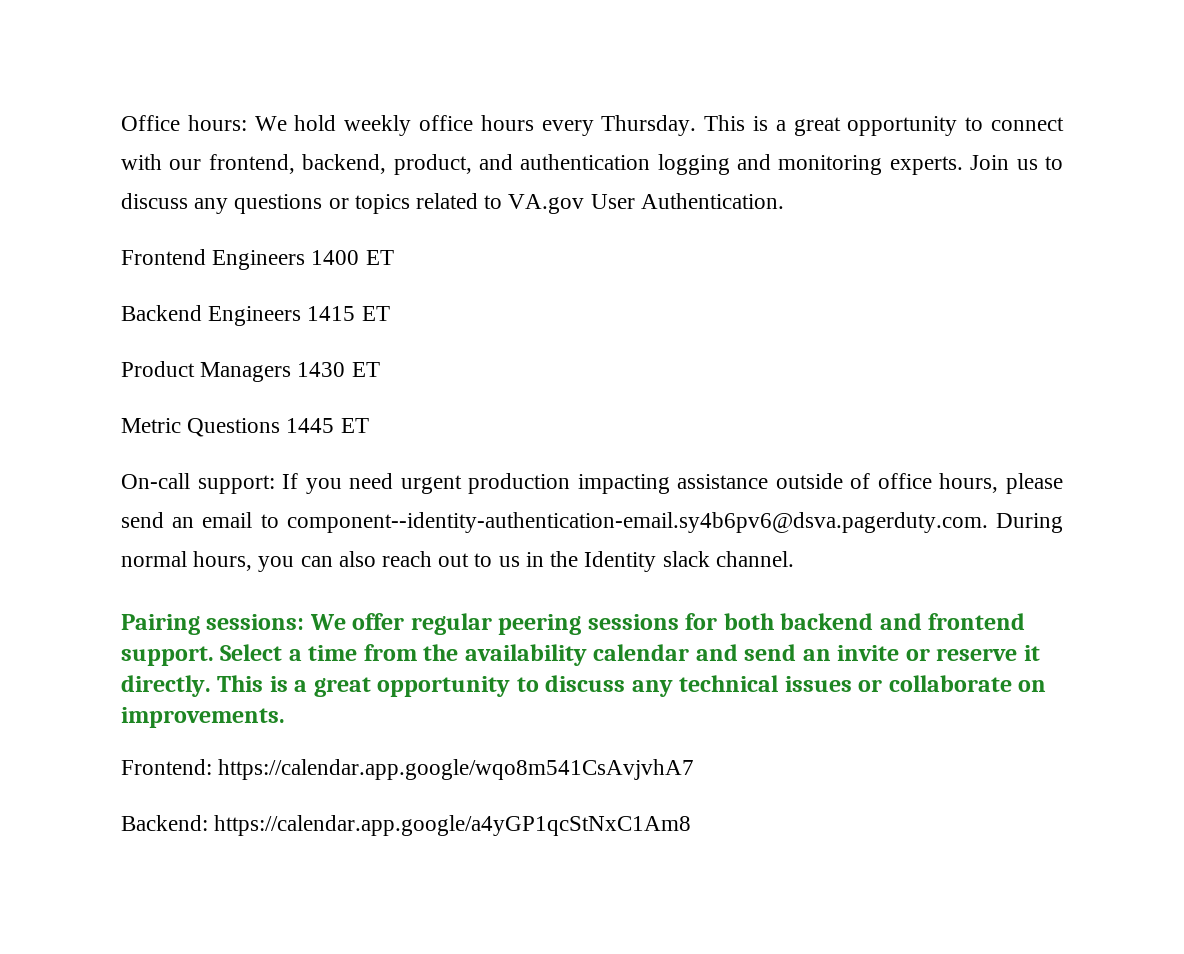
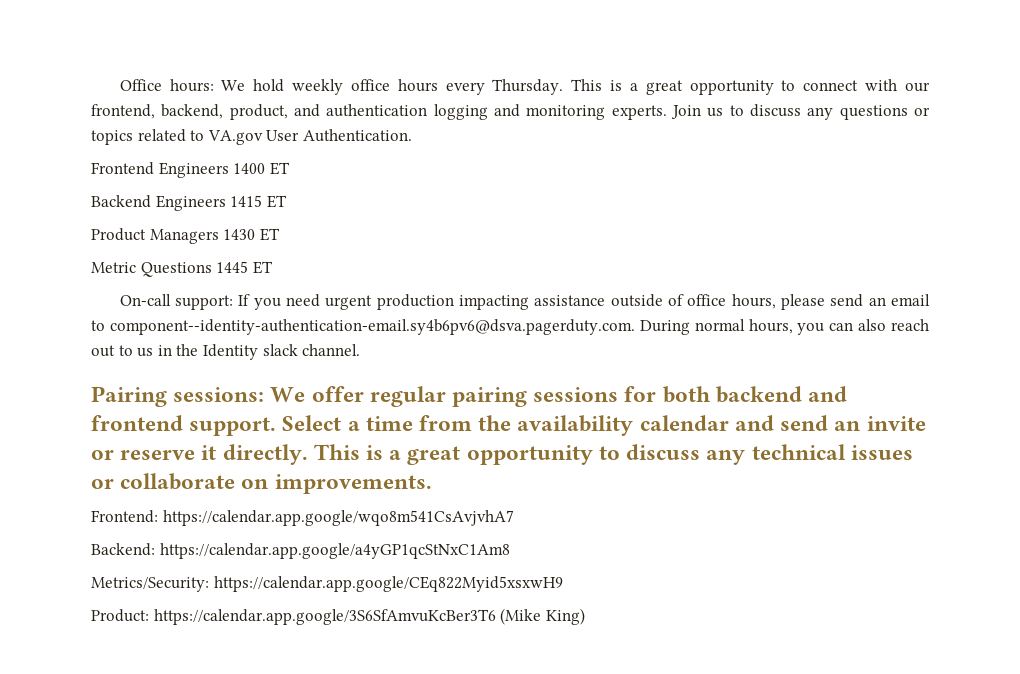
[498,614,582,635] peering -> [452,387,528,407] pairing
(692, 825) none -> [91,576,563,592] [91,608,585,625] // Metrics/Security: https://calendar.app.google/CEq822Myid5xsxwH9 // Product: https://calendar.app.google/3S6SfAmvuKcBer3T6 (Mike King)

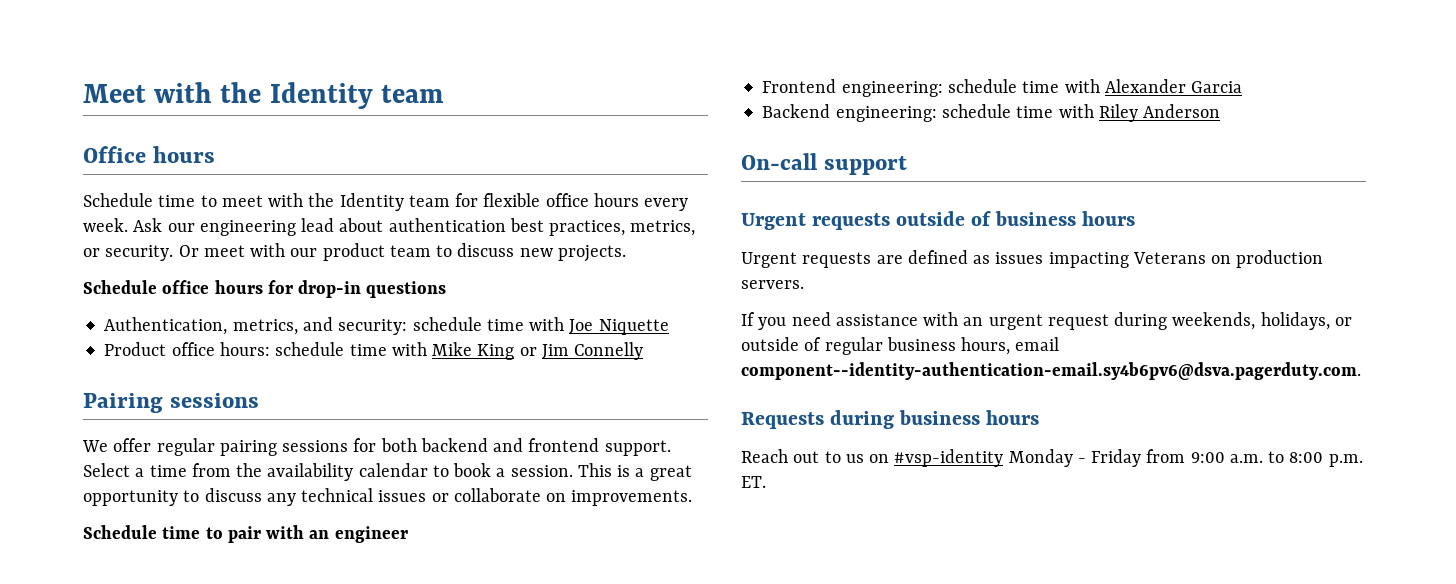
[119,79,930,95] [91,104,931,120] [91,129,412,145] [91,162,290,178] [91,195,287,211] [91,228,280,244] [91,261,273,277] [119,294,930,310] [91,319,929,335] [91,344,361,360] Office hours: We hold weekly office hours every Thursday. This is a great opportunity to connect with our frontend, backend, product, and authentication logging and monitoring experts. Join us to discuss any questions or topics related to VA.gov User Authentication. // Frontend Engineers 1400 ET // Backend Engineers 1415 ET // Product Managers 1430 ET // Metric Questions 1445 ET // On-call support: If you need urgent production impacting assistance outside of office hours, please send an email to component--identity-authentication-email.sy4b6pv6@dsva.pagerduty.com. During normal hours, you can also reach out to us in the Identity slack channel. -> [83,82,443,109] [83,146,216,163] [83,193,689,211] [83,218,696,236] [83,243,626,262] [83,280,447,298] [104,317,669,335] [104,342,644,360] Meet with the Identity team // Office hours // Schedule time to meet with the Identity team for flexible office hours every week. Ask our engineering lead about authentication best practices, metrics, or security. Or meet with our product team to discuss new projects. // Schedule office hours for drop-in questions // Authentication, metrics, and security: schedule time with Joe Niquette // Product office hours: schedule time with Mike King or Jim Connelly
[173,387,265,402] sessions: -> [170,393,260,408] sessions //
[734,415,926,431] [91,444,308,465] and send an invite or reserve it directly. -> [432,463,573,477] to book a session.
[91,510,514,526] [91,543,510,559] [91,576,563,592] [91,608,585,625] Frontend: https://calendar.app.google/wqo8m541CsAvjvhA7 // Backend: https://calendar.app.google/a4yGP1qcStNxC1Am8 // Metrics/Security: https://calendar.app.google/CEq822Myid5xsxwH9 // Product: https://calendar.app.google/3S6SfAmvuKcBer3T6 (Mike King) -> [83,525,408,543] [762,79,1243,97] [762,104,1221,122] [741,153,908,175] [741,211,1136,230] [741,250,1324,268] [741,280,804,289] [741,312,1352,330] [741,337,1060,355] [741,362,1361,380] [741,410,1040,429] [741,449,1363,467] [741,476,766,488] Schedule time to pair with an engineer // Frontend engineering: schedule time with Alexander Garcia // Backend engineering: schedule time with Riley Anderson // On-call support // Urgent requests outside of business hours // Urgent requests are defined as issues impacting Veterans on production servers. // If you need assistance with an urgent request during weekends, holidays, or outside of regular business hours, email component--identity-authentication-email.sy4b6pv6@dsva.pagerduty.com. // Requests during business hours // Reach out to us on #vsp-identity Monday - Friday from 9:00 a.m. to 8:00 p.m. ET.

